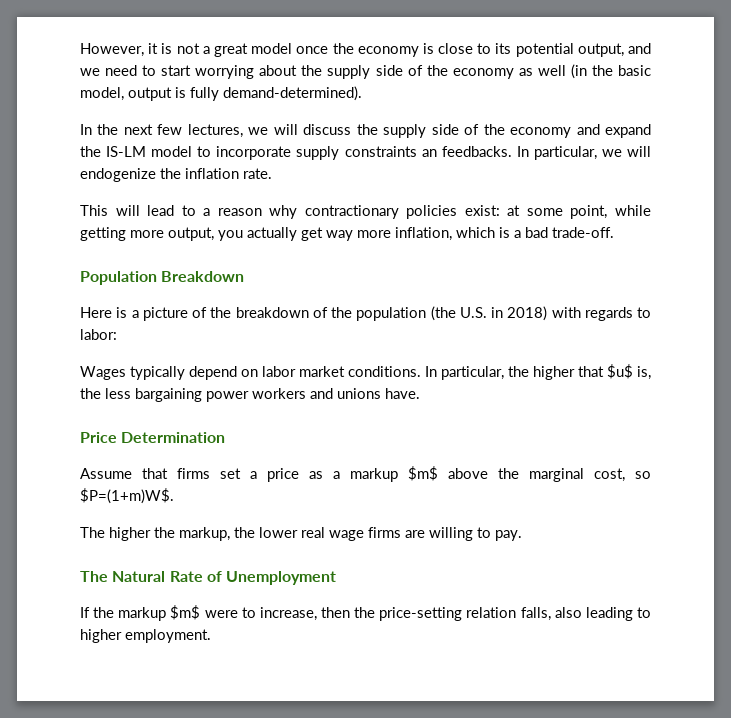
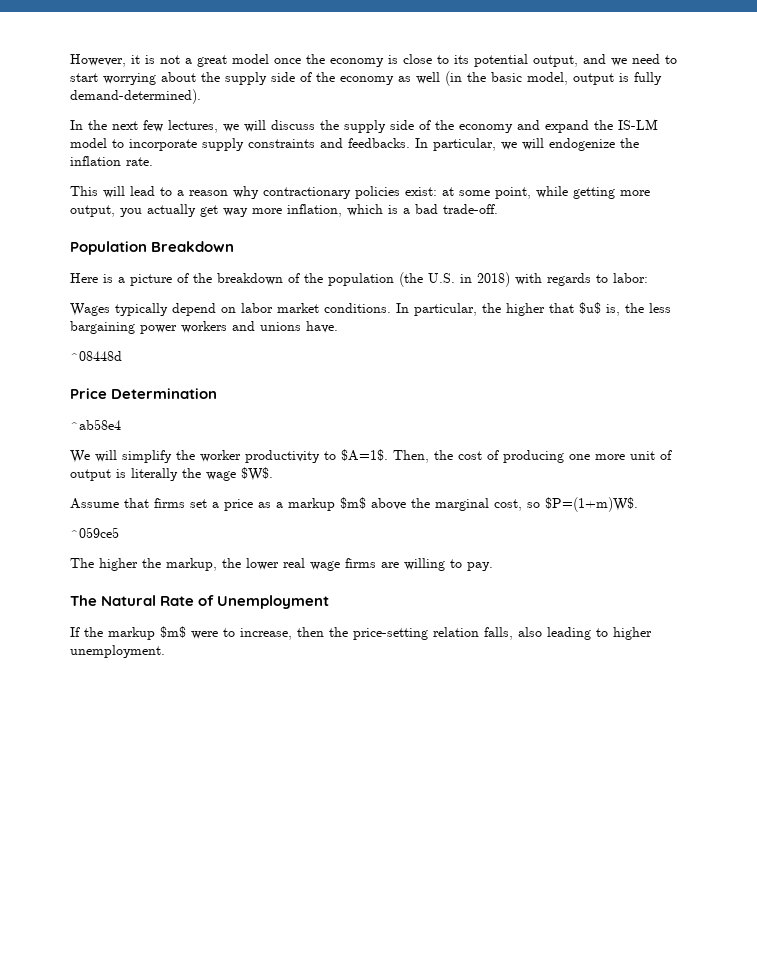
[421,149,437,157] an -> [320,138,343,148] and
(420, 393) none -> [70,351,122,361] // ^08448d
(226, 437) none -> [70,419,121,430] [70,449,672,463] [70,467,273,481] // ^ab58e4 // We will simplify the worker productivity to $A=1$. Then, the cost of producing one more unit of output is literally the wage $W$.
(174, 496) none -> [70,527,119,538] // ^059ce5
[125,629,211,643] employment. -> [70,645,165,658] unemployment.

